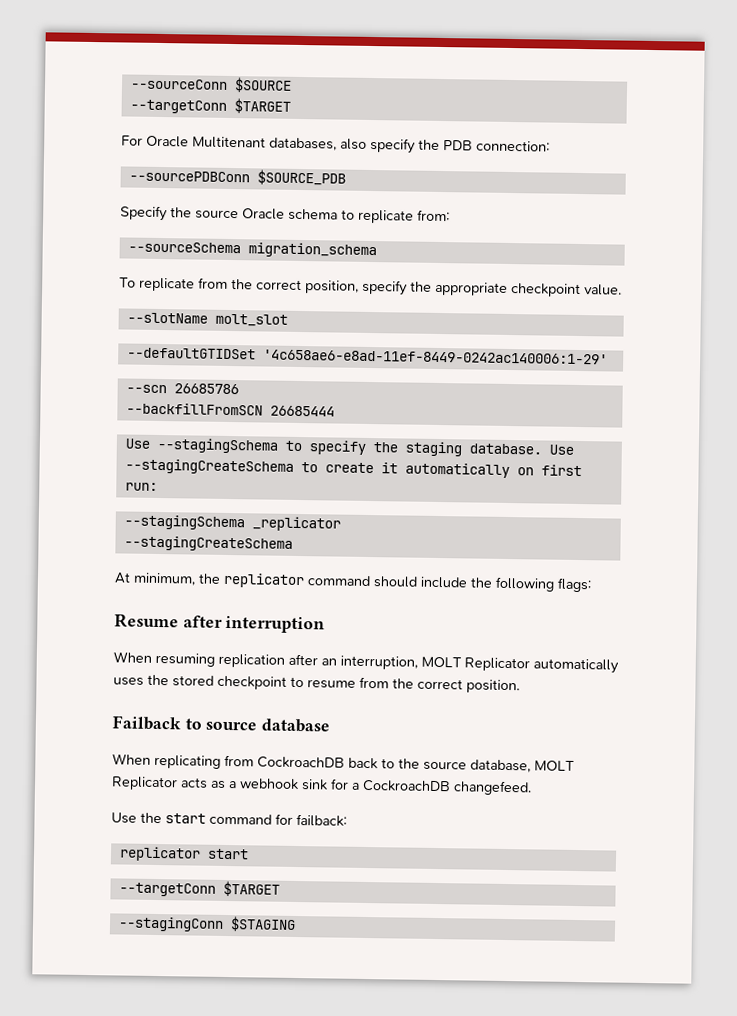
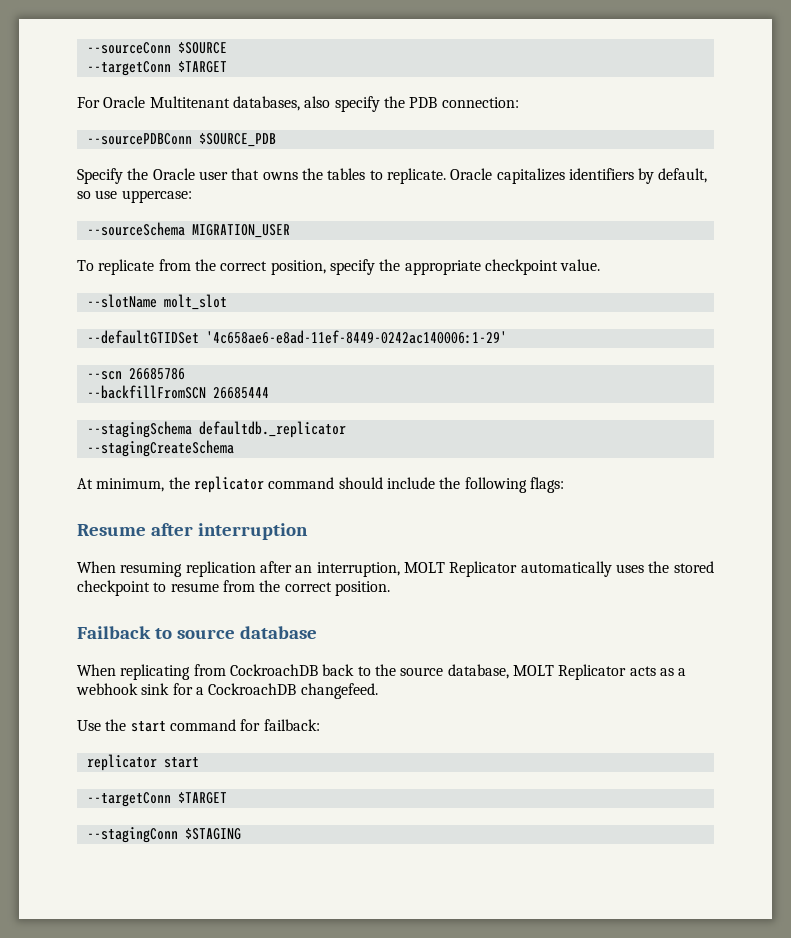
[195,208,450,224] source Oracle schema to replicate from: -> [152,168,708,184] [77,190,192,203] Oracle user that owns the tables to replicate. Oracle capitalizes identifiers by default, so use uppercase:
[247,242,377,259] migration_schema -> [191,224,290,238] MIGRATION_USER
[124,437,574,457] [124,458,582,479] [124,482,158,491] [123,514,341,532] Use --stagingSchema to specify the staging database. Use --stagingCreateSchema to create it automatically on first run: // --stagingSchema _replicator -> [86,421,346,438] --stagingSchema defaultdb._replicator

